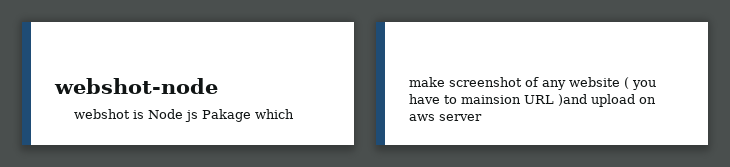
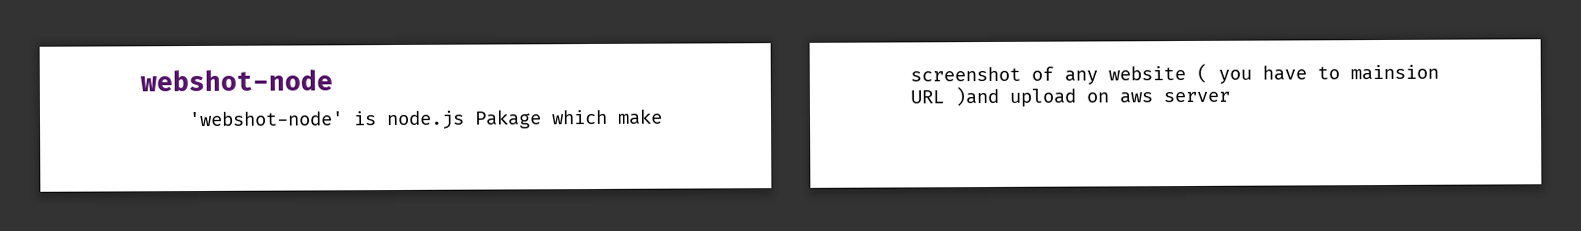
[74,109,199,122] webshot is Node js -> [187,110,465,130] 'webshot-node' is node.js

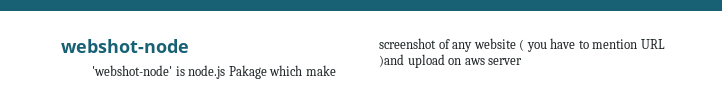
[1350,64,1439,81] mainsion -> [592,39,638,49] mention

